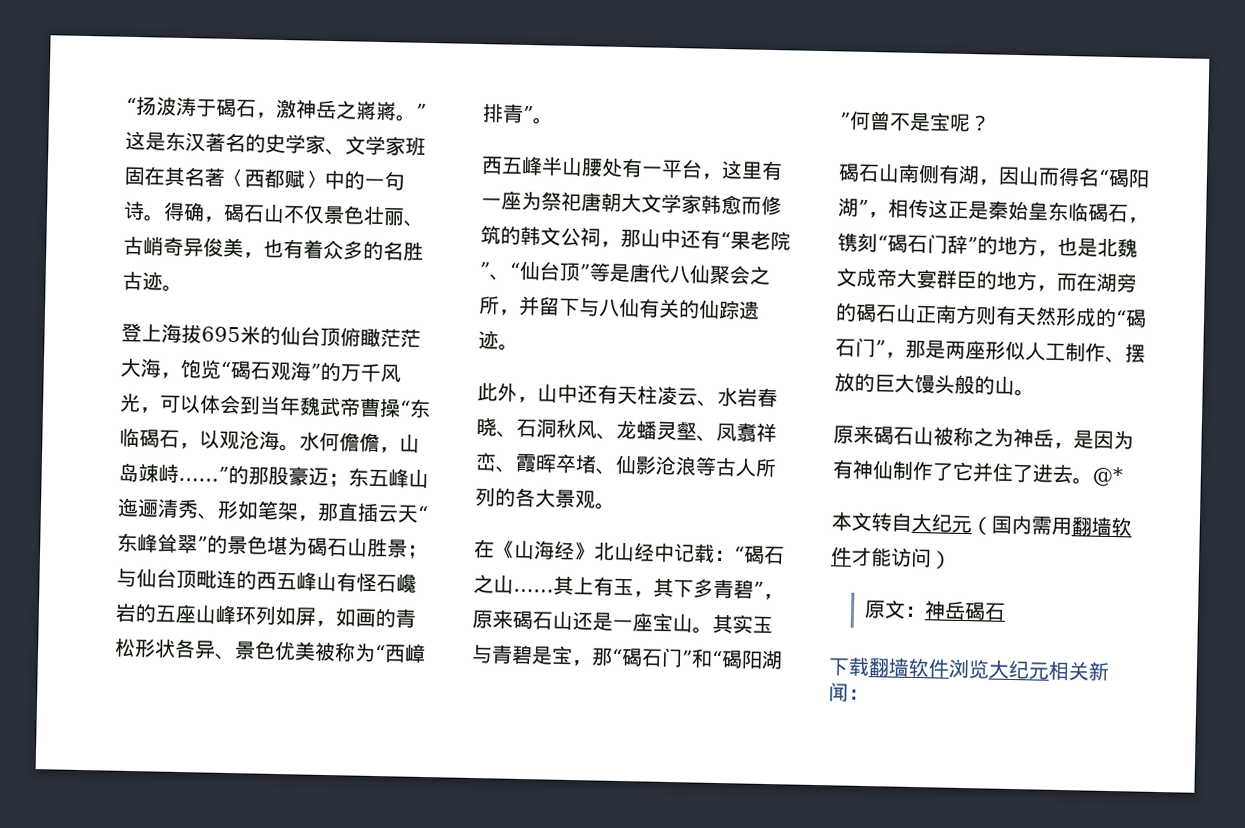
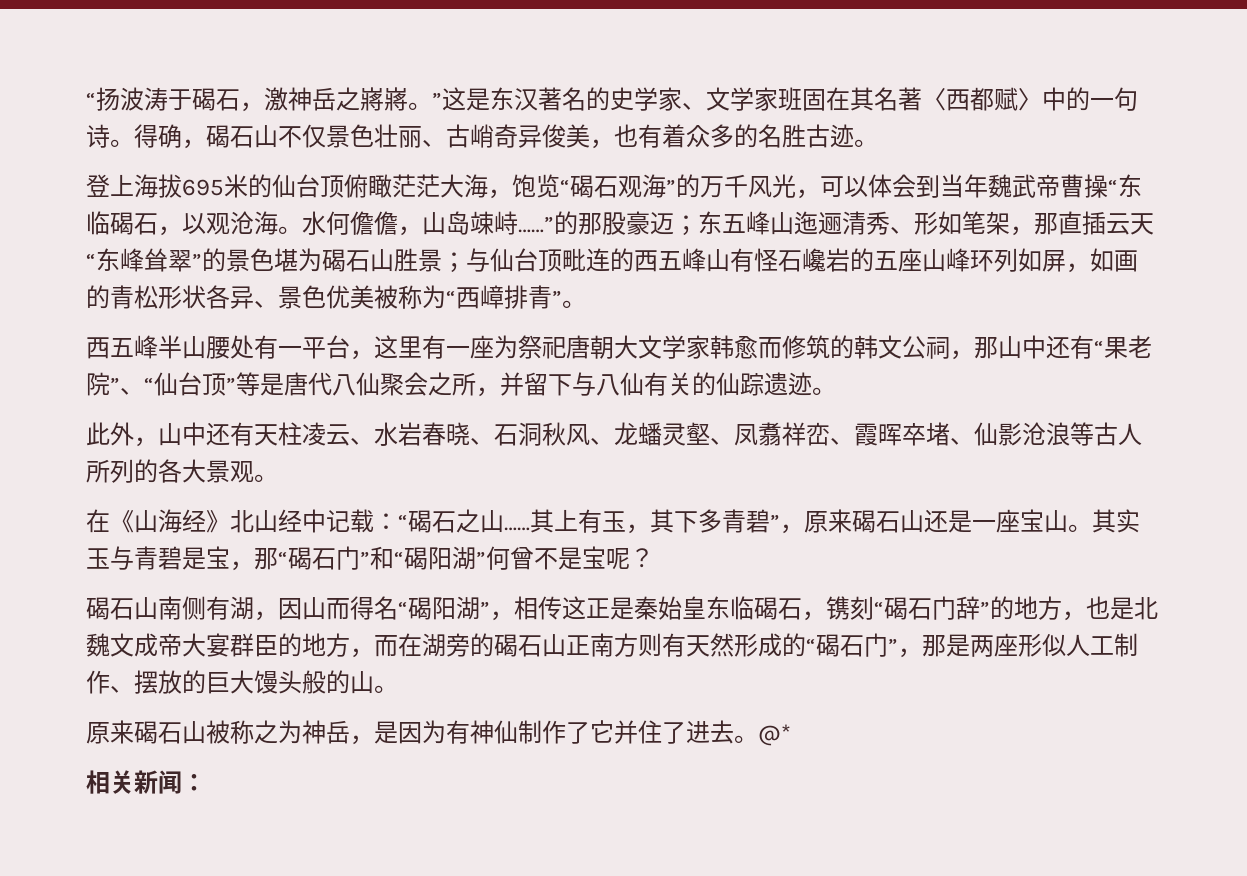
[831,511,1132,537] [830,546,952,570] [863,599,1006,621] [828,656,1050,680] 本文转自大纪元（国内需用翻墙软件才能访问） // 原文：神岳碣石 // 下载翻墙软件浏览大纪元 -> (791, 735) none

